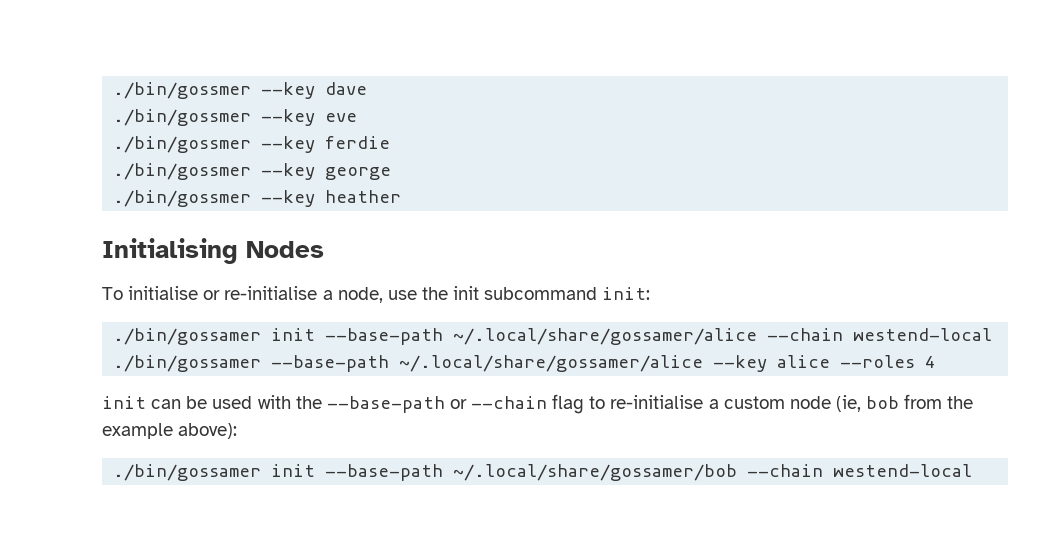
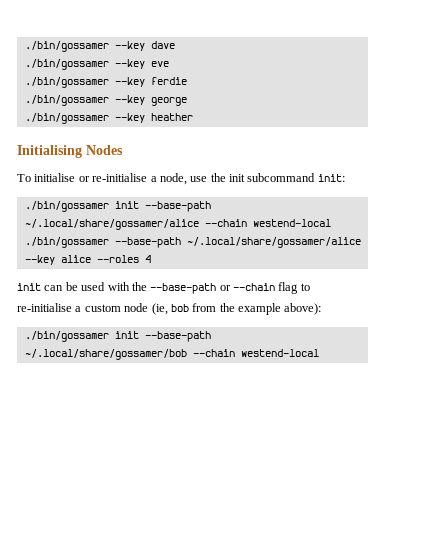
[113,82,252,99] ./bin/gossmer -> [24,41,109,52] ./bin/gossamer
[113,109,252,126] ./bin/gossmer -> [24,59,109,70] ./bin/gossamer
[113,136,252,153] ./bin/gossmer -> [24,77,109,88] ./bin/gossamer
[113,163,252,180] ./bin/gossmer -> [24,95,109,106] ./bin/gossamer
[113,190,252,207] ./bin/gossmer -> [24,113,109,124] ./bin/gossamer

